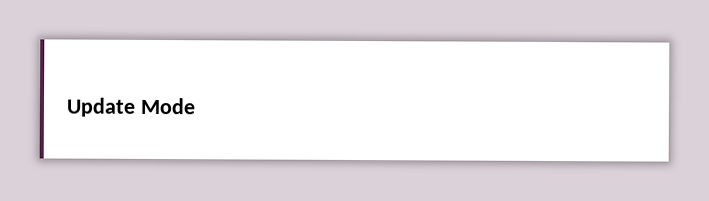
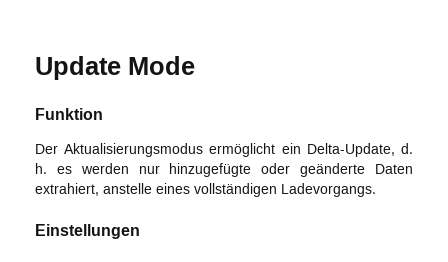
(196, 106) none -> [35,108,103,120] [35,143,413,157] [35,163,413,177] [35,183,376,197] [35,224,140,239] // Funktion // Der Aktualisierungsmodus ermöglicht ein Delta-Update, d. h. es werden nur hinzugefügte oder geänderte Daten extrahiert, anstelle eines vollständigen Ladevorgangs. // Einstellungen

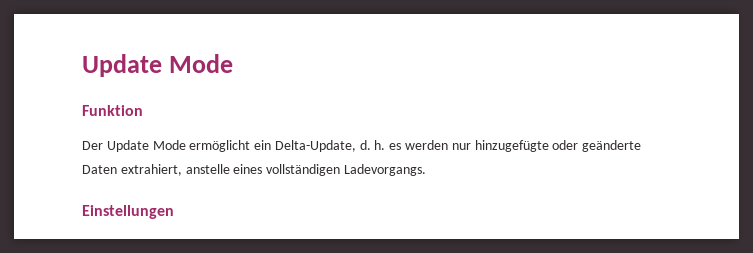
[64,143,204,157] Aktualisierungsmodus -> [106,140,186,152] Update Mode

